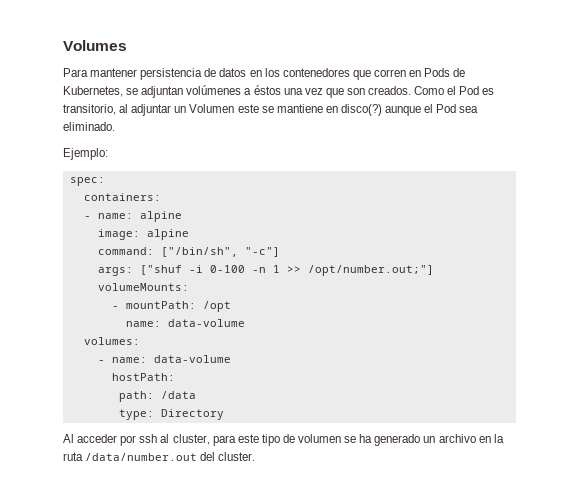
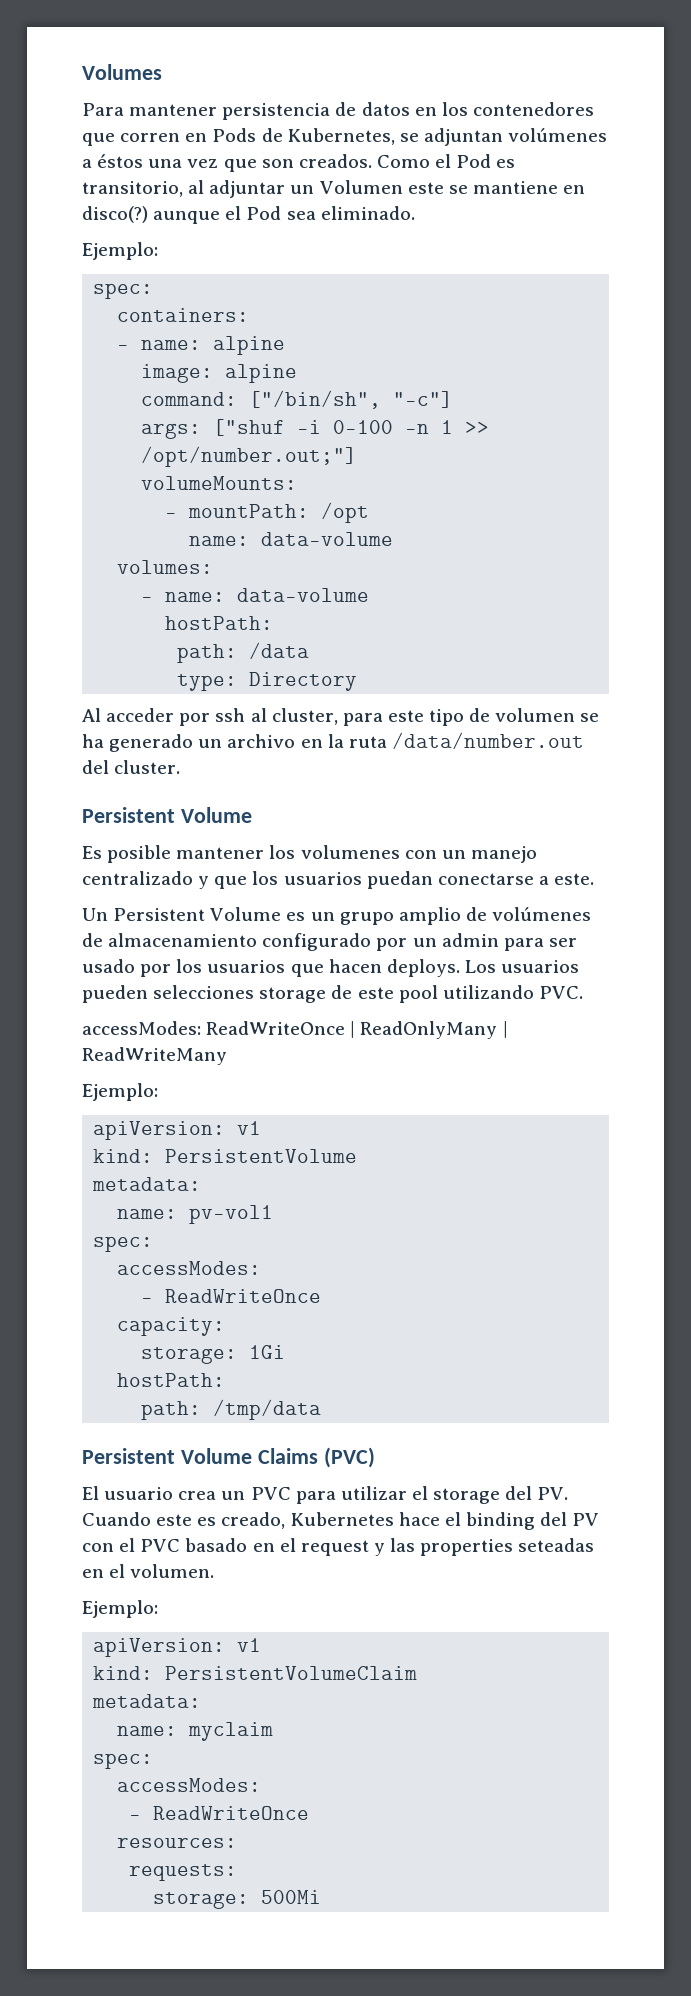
(256, 456) none -> [82,807,252,823] [82,845,537,863] [82,871,595,889] [82,907,592,925] [82,933,577,951] [82,959,580,977] [82,985,583,1003] [82,1021,508,1039] [82,1047,227,1065] [82,1083,158,1101] [93,1121,262,1140] [93,1149,358,1163] [92,1177,202,1191] [117,1205,274,1224] [93,1236,154,1252] [117,1261,262,1275] [141,1289,322,1304] [117,1317,226,1336] [141,1345,286,1364] [117,1373,226,1387] [141,1399,322,1420] [82,1447,375,1468] [82,1486,569,1504] [82,1512,600,1530] [82,1538,595,1556] [82,1564,215,1578] [82,1600,158,1618] [93,1638,262,1657] [93,1666,418,1680] [92,1694,202,1708] [117,1722,274,1741] [93,1753,154,1769] [117,1778,262,1792] [129,1806,310,1821] [117,1838,238,1848] [129,1864,238,1881] [153,1890,322,1909] // Persistent Volume // Es posible mantener los volumenes con un manejo centralizado y que los usuarios puedan conectarse a este. // Un Persistent Volume es un grupo amplio de volúmenes de almacenamiento configurado por un admin para ser usado por los usuarios que hacen deploys. Los usuarios pueden selecciones storage de este pool utilizando PVC. // accessModes: ReadWriteOnce | ReadOnlyMany | ReadWriteMany // Ejemplo: // apiVersion: v1 // kind: PersistentVolume // metadata: // name: pv-vol1 // spec: // accessModes: // - ReadWriteOnce // capacity: // storage: 1Gi // hostPath: // path: /tmp/data // Persistent Volume Claims (PVC) // El usuario crea un PVC para utilizar el storage del PV. Cuando este es creado, Kubernetes hace el binding del PV con el PVC basado en el request y las properties seteadas en el volumen. // Ejemplo: // apiVersion: v1 // kind: PersistentVolumeClaim // metadata: // name: myclaim // spec: // accessModes: // - ReadWriteOnce // resources: // requests: // storage: 500Mi

